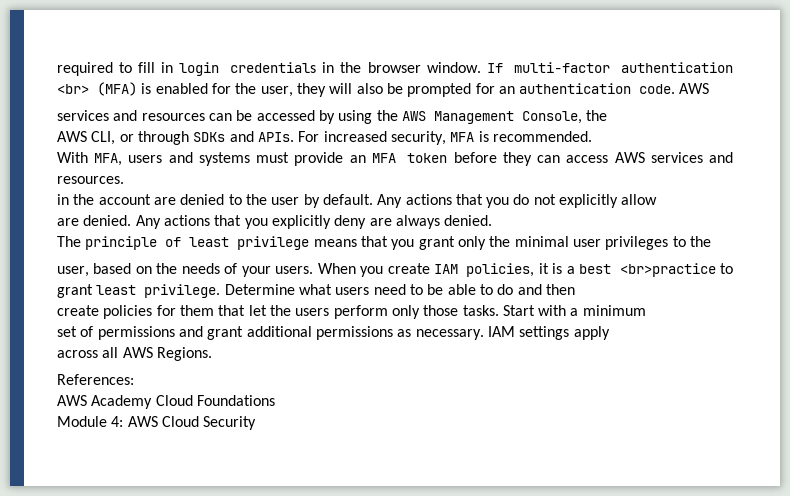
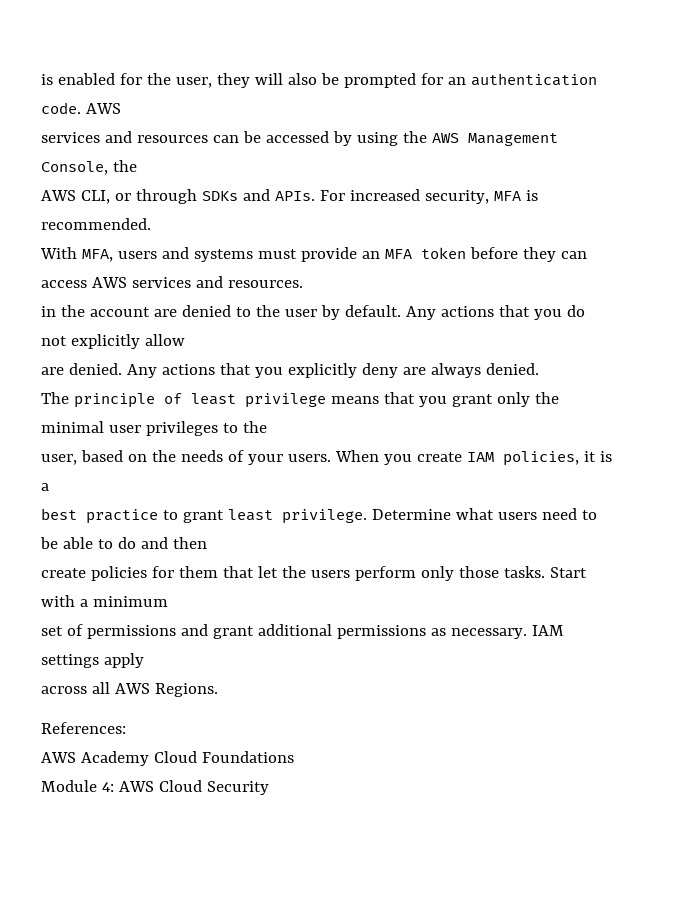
[57,62,733,76] [57,82,137,96] required to fill in login credentials in the browser window. If multi-factor authentication <br> (MFA) -> (41, 79) none
[579,263,716,277] best <br>practice -> [41,508,158,524] // best practice

